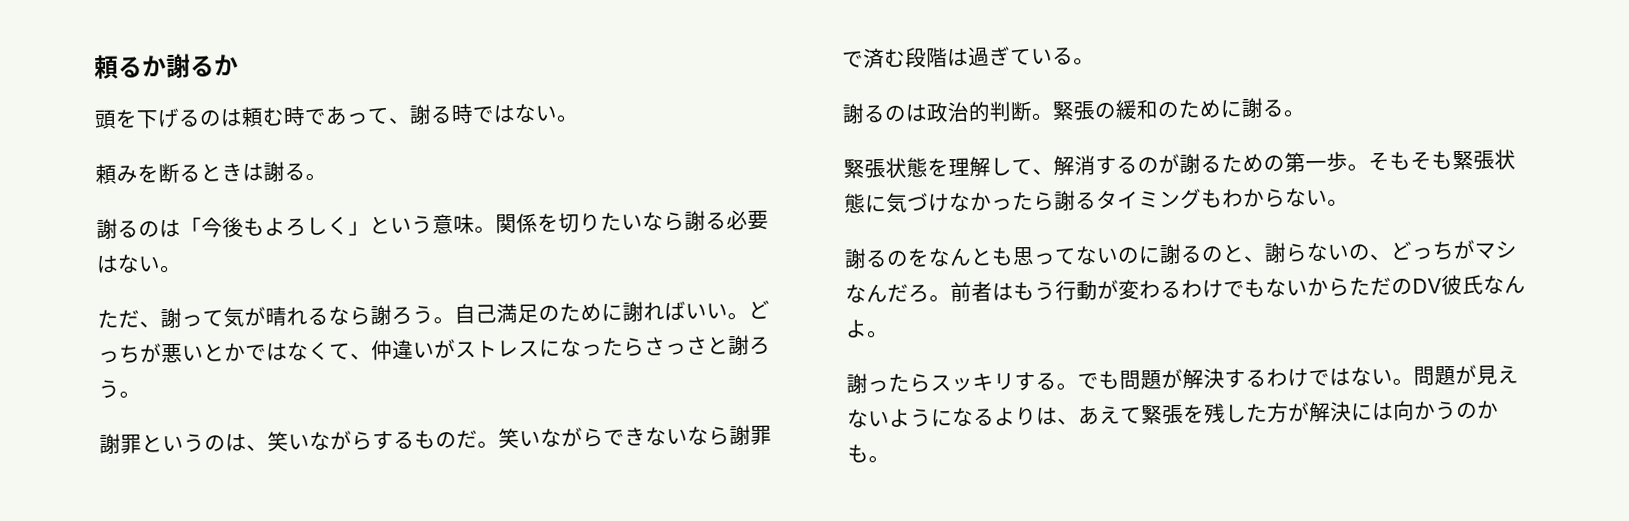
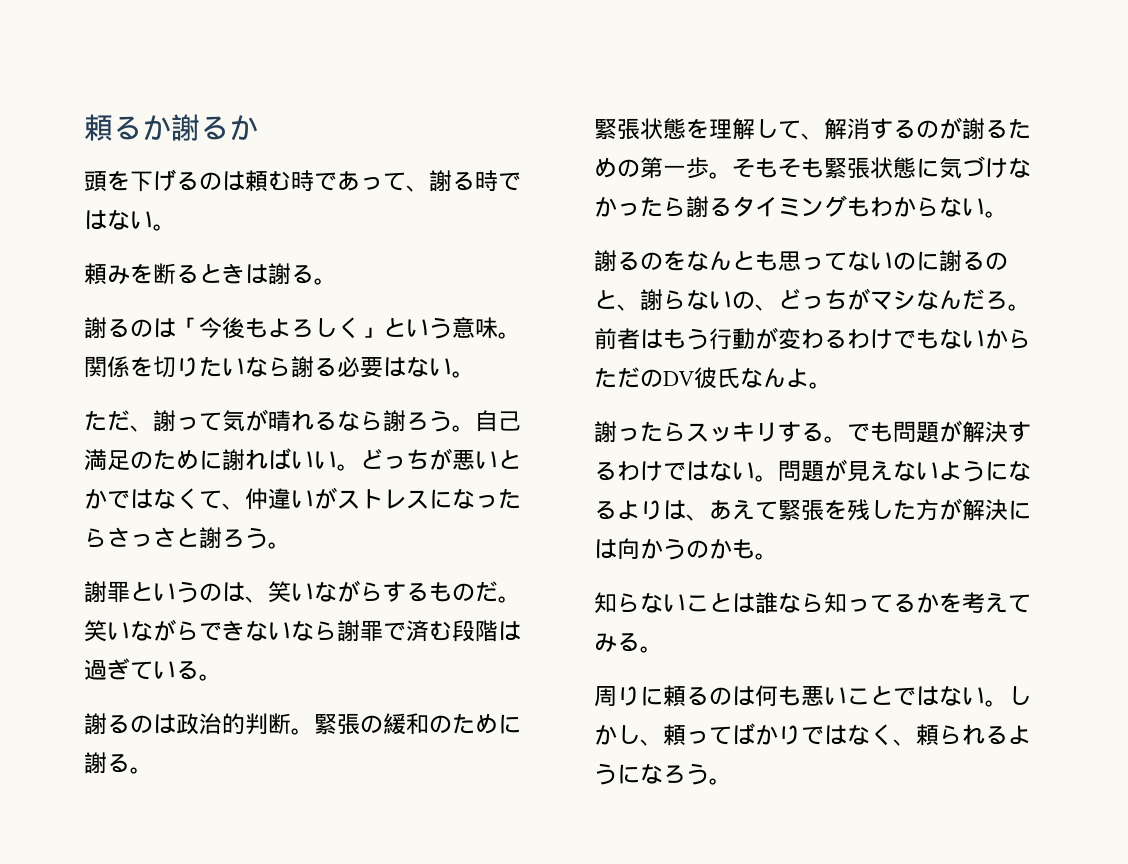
(890, 459) none -> [594,592,1031,614] [594,632,663,653] [594,685,1031,707] [594,723,1031,746] [594,763,732,785] // 知らないことは誰なら知ってるかを考えてみる。 // 周りに頼るのは何も悪いことではない。しかし、頼ってばかりではなく、頼られるようになろう。

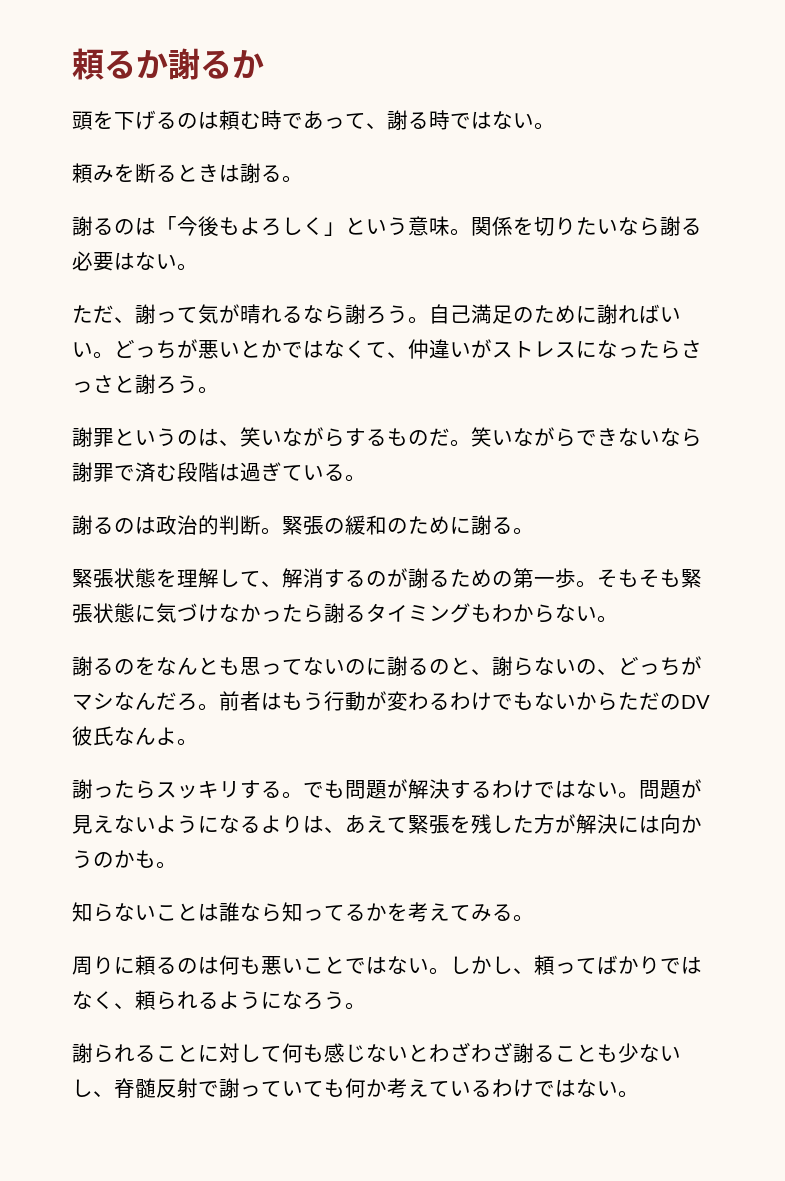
(732, 781) none -> [72,1042,681,1063] [72,1078,639,1098] // 謝られることに対して何も感じないとわざわざ謝ることも少ないし、脊髄反射で謝っていても何か考えているわけではない。

